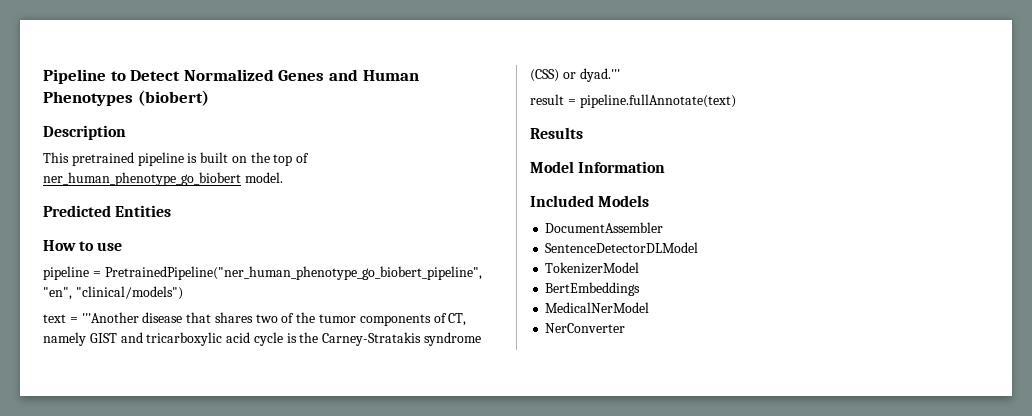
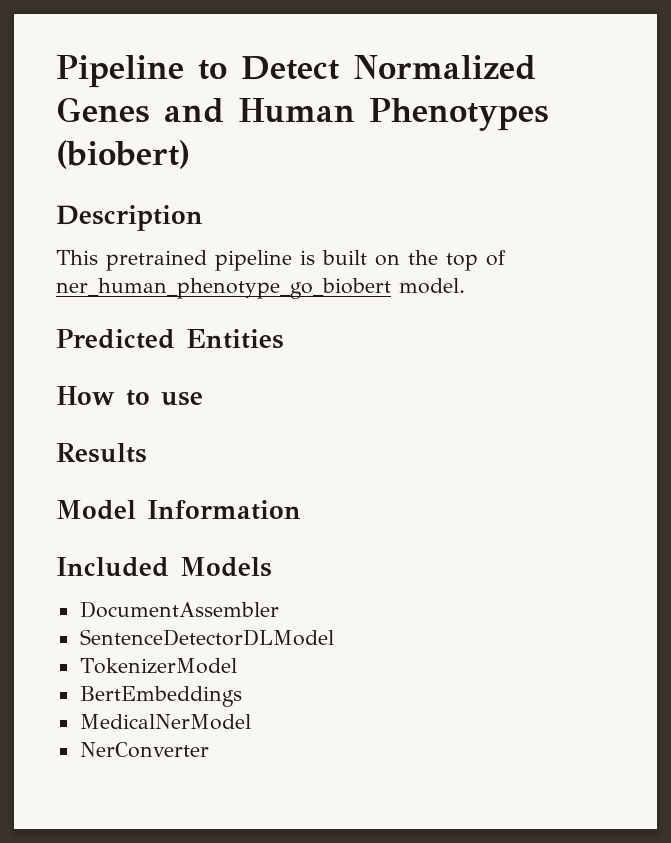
[43,266,482,280] [43,286,183,300] [43,312,467,326] [43,332,482,346] [530,68,620,82] [530,94,736,108] // pipeline = PretrainedPipeline("ner_human_phenotype_go_biobert_pipeline", "en", "clinical/models") // text = '''Another disease that shares two of the tumor components of CT, namely GIST and tricarboxylic acid cycle is the Carney-Stratakis syndrome (CSS) or dyad.''' // result = pipeline.fullAnnotate(text) -> (203, 399) none

